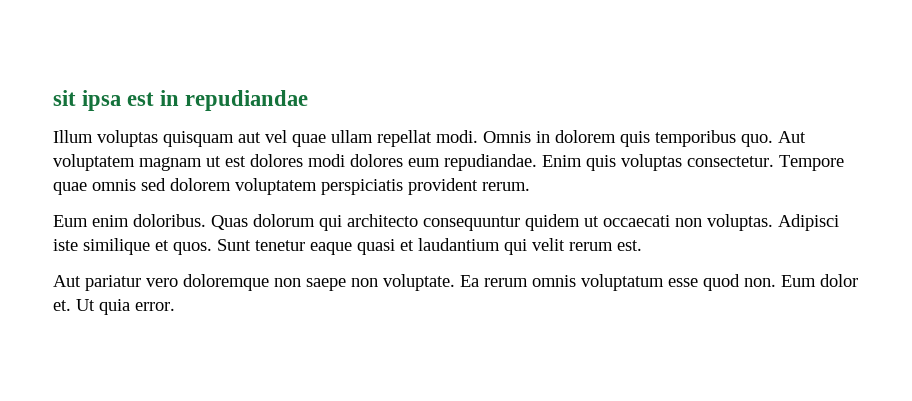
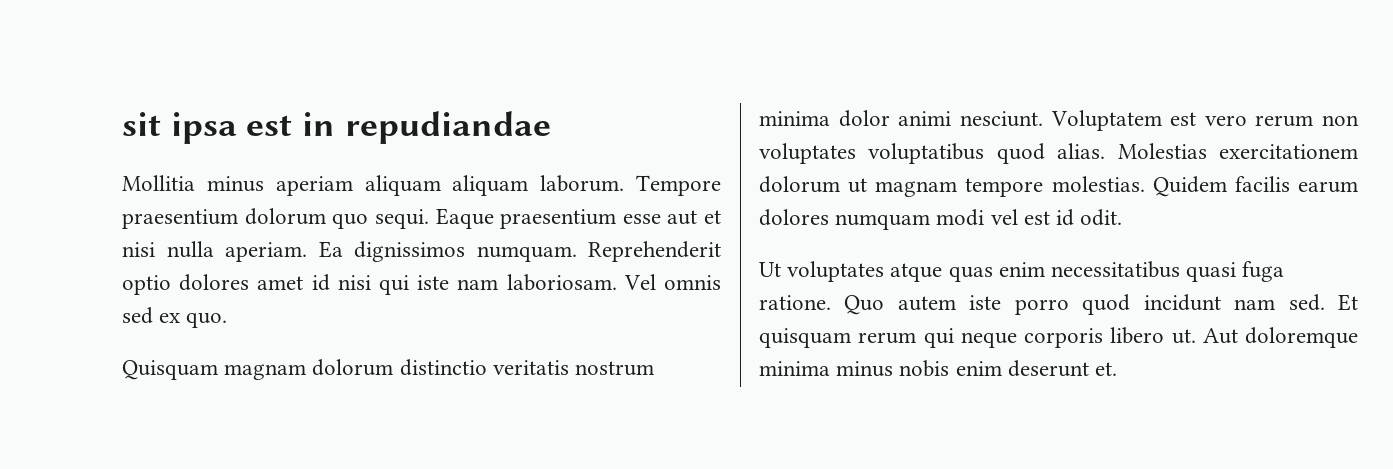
[53,130,806,147] [53,154,844,171] [53,178,530,195] [53,214,839,231] [53,238,642,255] [53,274,858,291] [53,299,175,315] Illum voluptas quisquam aut vel quae ullam repellat modi. Omnis in dolorem quis temporibus quo. Aut voluptatem magnam ut est dolores modi dolores eum repudiandae. Enim quis voluptas consectetur. Tempore quae omnis sed dolorem voluptatem perspiciatis provident rerum. // Eum enim doloribus. Quas dolorum qui architecto consequuntur quidem ut occaecati non voluptas. Adipisci iste similique et quos. Sunt tenetur eaque quasi et laudantium qui velit rerum est. // Aut pariatur vero doloremque non saepe non voluptate. Ea rerum omnis voluptatum esse quod non. Eum dolor et. Ut quia error. -> [122,175,721,196] [122,208,721,229] [122,241,721,262] [122,274,721,295] [122,307,228,328] [122,359,655,380] [759,110,1359,131] [759,143,1358,164] [759,176,1358,197] [759,209,1123,230] [759,261,1285,282] [759,294,1358,315] [759,327,1358,348] [759,360,1118,377] Mollitia minus aperiam aliquam aliquam laborum. Tempore praesentium dolorum quo sequi. Eaque praesentium esse aut et nisi nulla aperiam. Ea dignissimos numquam. Reprehenderit optio dolores amet id nisi qui iste nam laboriosam. Vel omnis sed ex quo. // Quisquam magnam dolorum distinctio veritatis nostrum minima dolor animi nesciunt. Voluptatem est vero rerum non voluptates voluptatibus quod alias. Molestias exercitationem dolorum ut magnam tempore molestias. Quidem facilis earum dolores numquam modi vel est id odit. // Ut voluptates atque quas enim necessitatibus quasi fuga ratione. Quo autem iste porro quod incidunt nam sed. Et quisquam rerum qui neque corporis libero ut. Aut doloremque minima minus nobis enim deserunt et.

